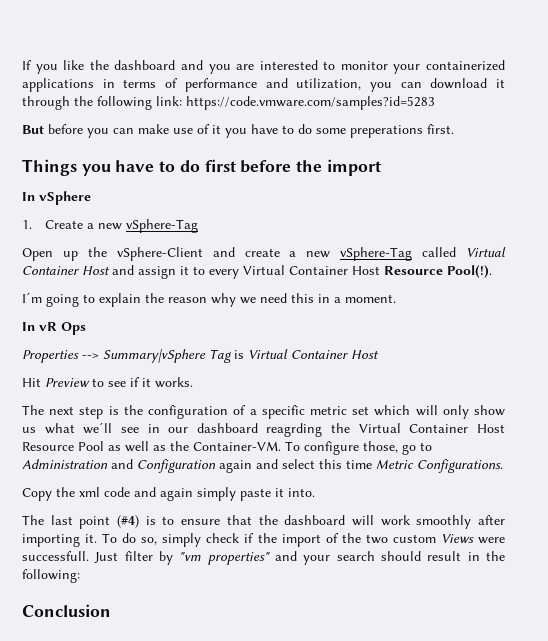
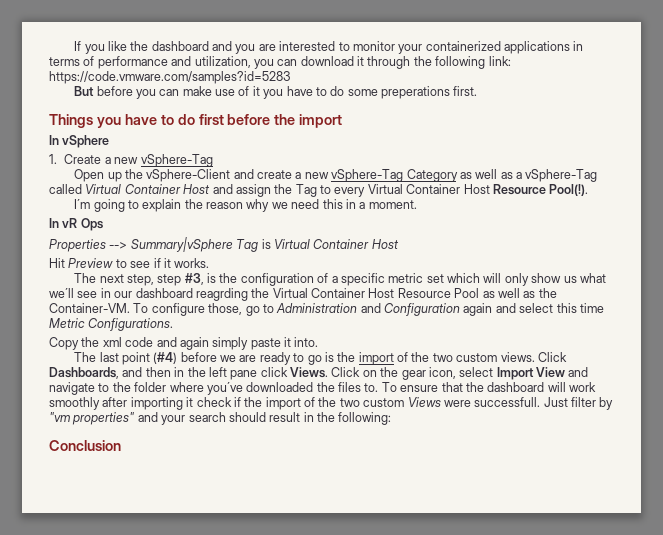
(413, 254) none -> [406,169,598,182] Category as well as a vSphere-Tag
[180,266,189,275] it -> [274,184,317,197] the Tag
[79,406,104,419] step -> [126,273,204,286] step, step #3,
[145,516,175,525] is to -> [180,352,567,365] [49,367,589,380] [49,382,397,395] before we are ready to go is the import of the two custom views. Click Dashboards, and then in the left pane click Views. Click on the gear icon, select Import View and navigate to the folder where you´ve downloaded the files to. To
[85,533,202,547] it. To do so, simply -> [186,397,194,407] it

